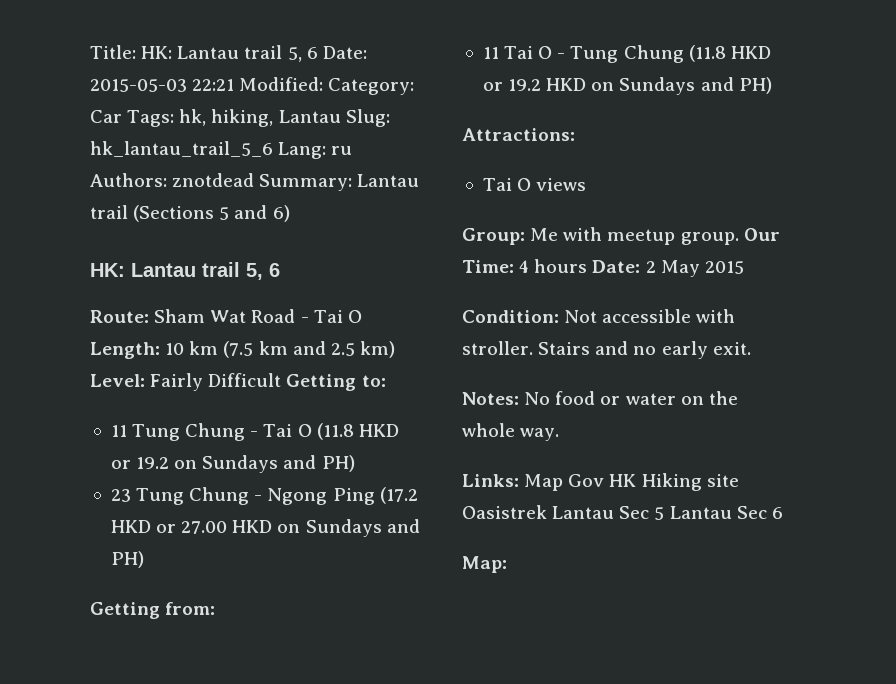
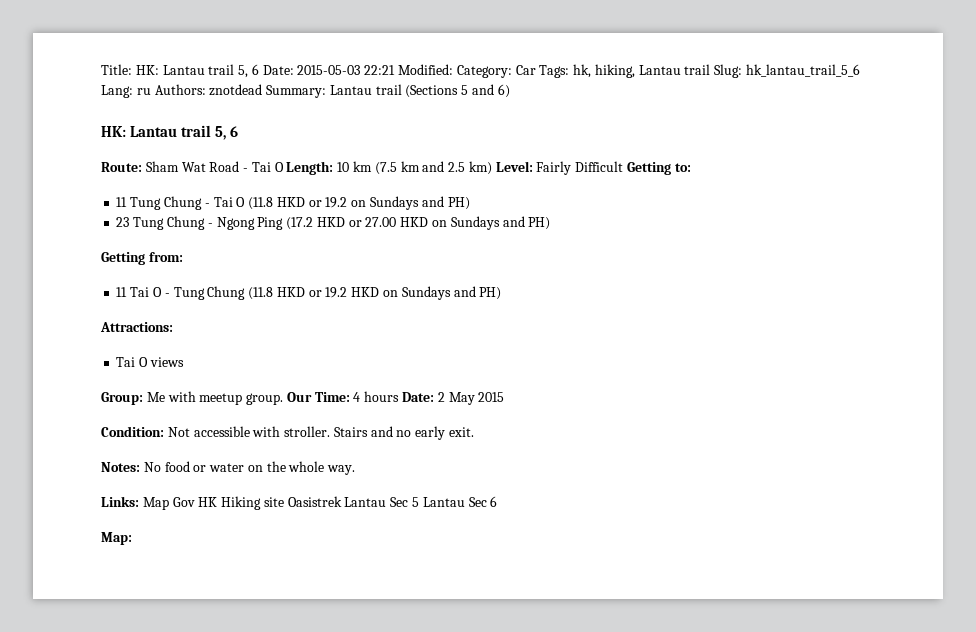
(341, 116) none -> [684,64,711,75] trail

